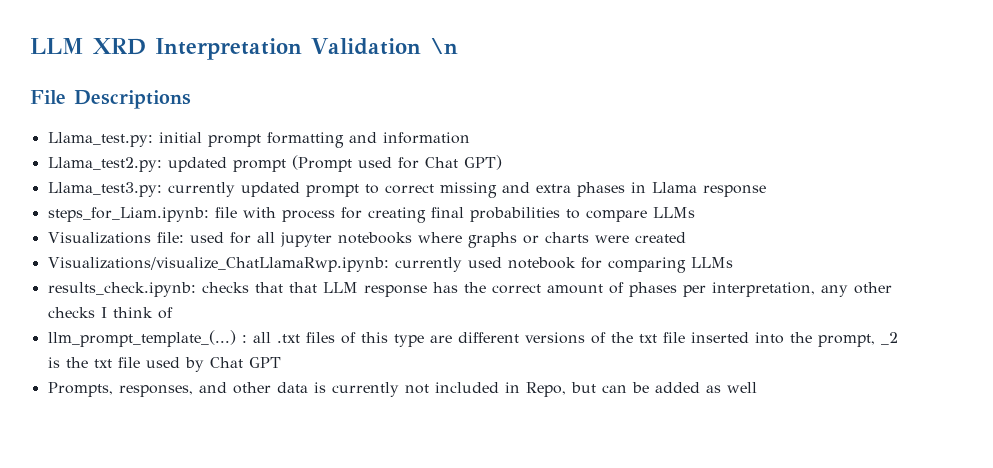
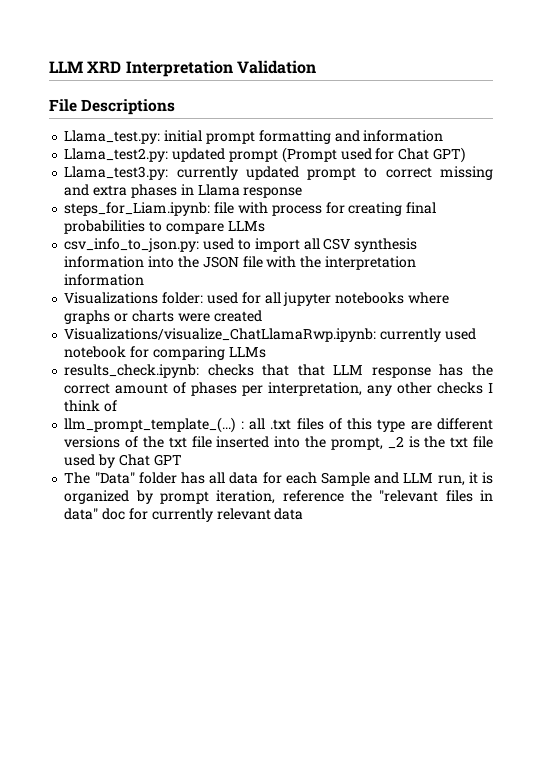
[429,38,458,54] \n -> (316, 67) none
(695, 212) none -> [64,238,418,252] [64,256,416,270] [64,274,145,286] // csv_info_to_json.py: used to import all CSV synthesis information into the JSON file with the interpretation information
[156,232,184,243] file: -> [162,292,204,304] folder:
[47,382,757,397] Prompts, responses, and other data is currently not included in Repo, but can be added as well -> [64,472,493,486] [64,490,493,504] [64,508,304,522] The "Data" folder has all data for each Sample and LLM run, it is organized by prompt iteration, reference the "relevant files in data" doc for currently relevant data

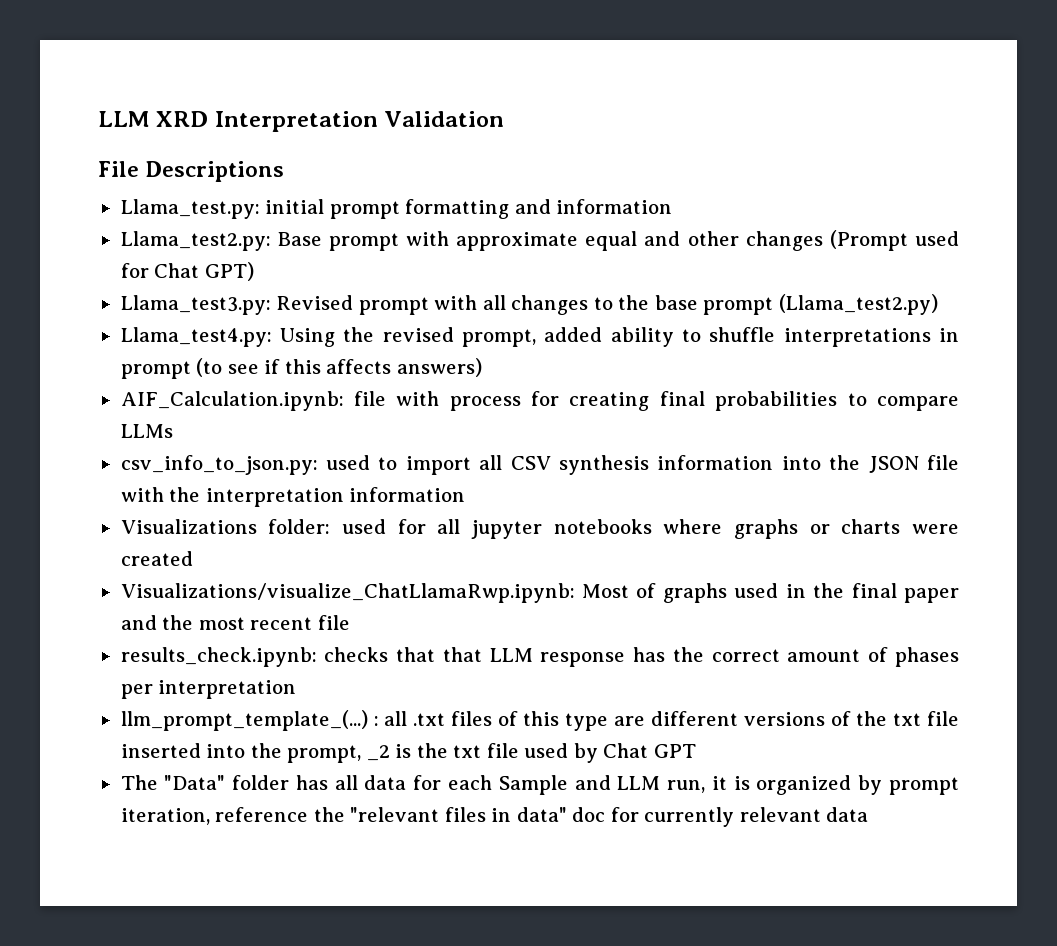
[172,148,278,162] updated prompt -> [277,231,823,251] Base prompt with approximate equal and other changes
[176,166,493,180] [64,184,303,198] [64,202,211,216] currently updated prompt to correct missing and extra phases in Llama response // steps_for_Liam.ipynb: -> [276,294,938,315] [120,327,960,347] [120,358,482,379] [120,391,344,411] Revised prompt with all changes to the base prompt (Llama_test2.py) // Llama_test4.py: Using the revised prompt, added ability to shuffle interpretations in prompt (to see if this affects answers) // AIF_Calculation.ipynb:
[380,328,476,342] [64,346,266,360] currently used notebook for comparing LLMs -> [581,583,959,603] [120,615,350,630] Most of graphs used in the final paper and the most recent file
[268,382,494,396] [64,400,118,412] interpretation, any other checks I think of -> [158,680,297,699] interpretation

